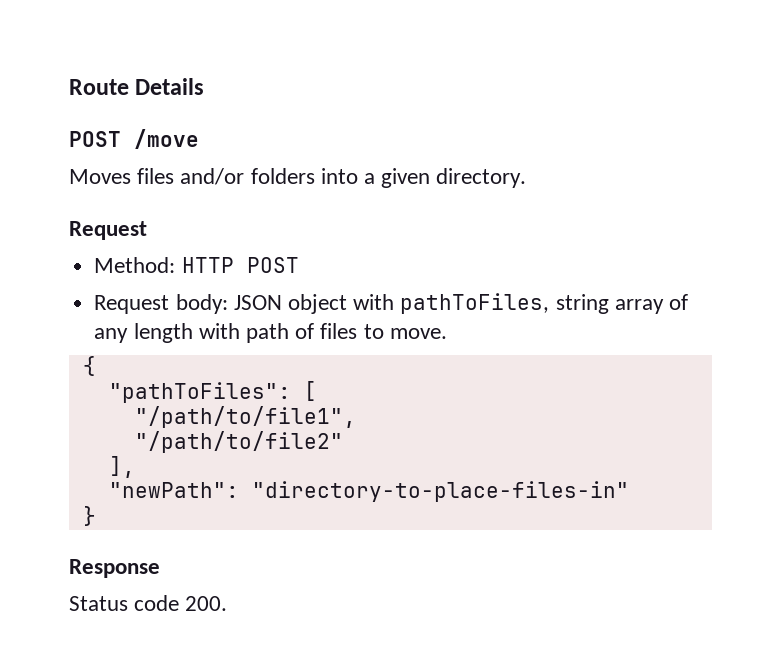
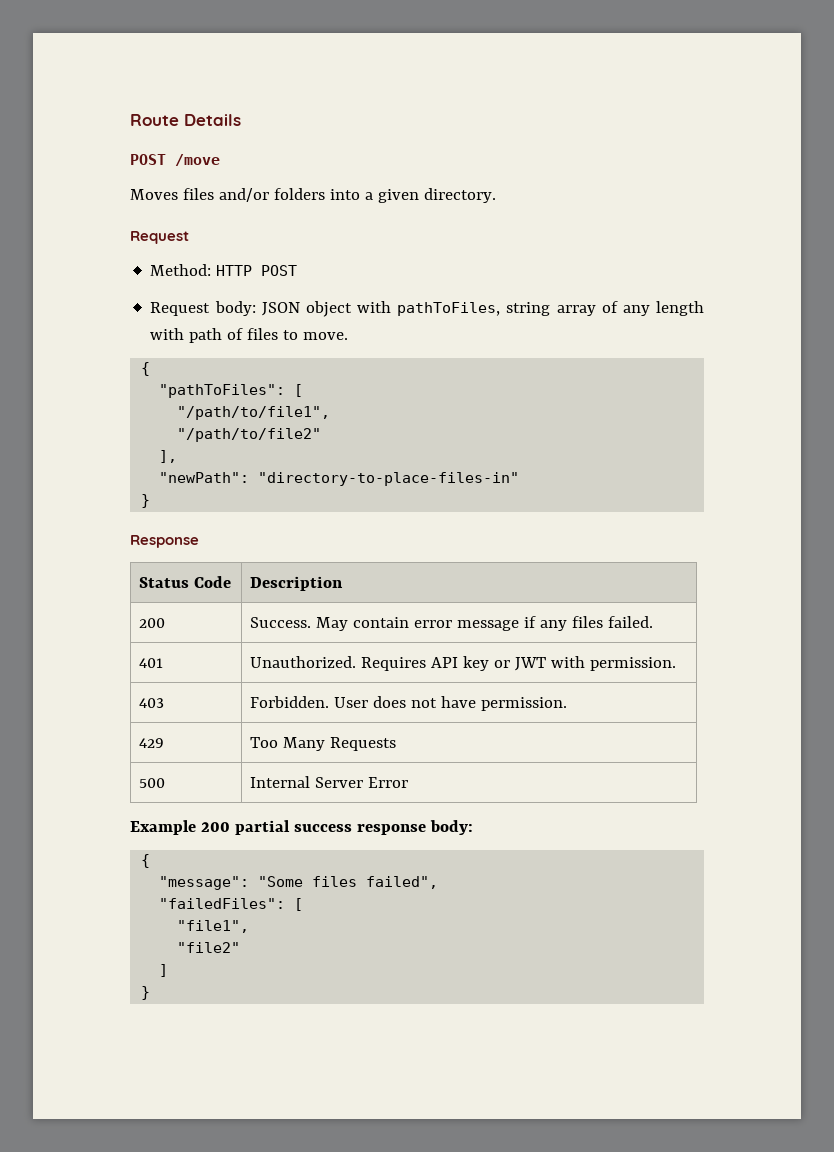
[69,595,228,611] // Status code 200. -> [138,576,231,588] [249,576,343,591] [138,618,165,628] [249,616,653,631] [138,658,163,668] [249,656,676,671] [138,698,164,708] [249,696,567,711] [138,738,164,748] [249,737,396,751] [138,778,165,788] [249,776,408,788] [130,820,473,835] [141,854,151,868] [159,876,439,890] [159,898,304,911] [177,920,250,933] [177,942,241,953] [159,964,169,977] [141,986,151,1000] // Status Code | Description // 200 | Success. May contain error message if any files failed. // 401 | Unauthorized. Requires API key or JWT with permission. // 403 | Forbidden. User does not have permission. // 429 | Too Many Requests // 500 | Internal Server Error // Example 200 partial success response body: // { // "message": "Some files failed", // "failedFiles": [ // "file1", // "file2" // ] // }

